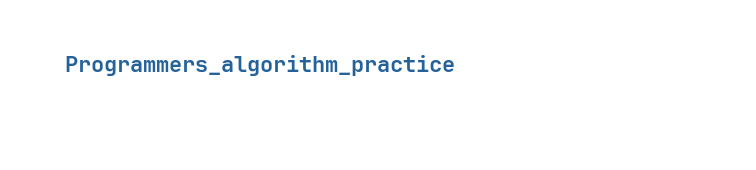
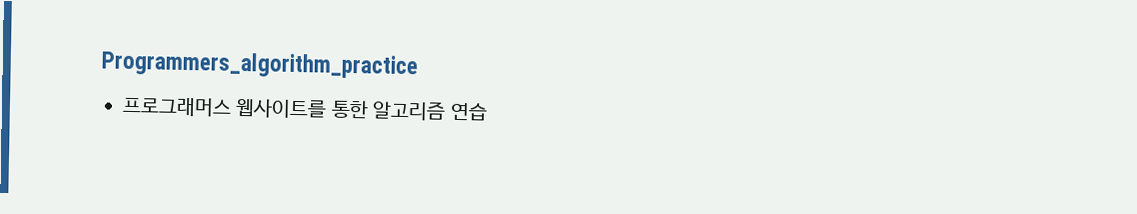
(455, 65) none -> [122,96,488,121] // 프로그래머스 웹사이트를 통한 알고리즘 연습

